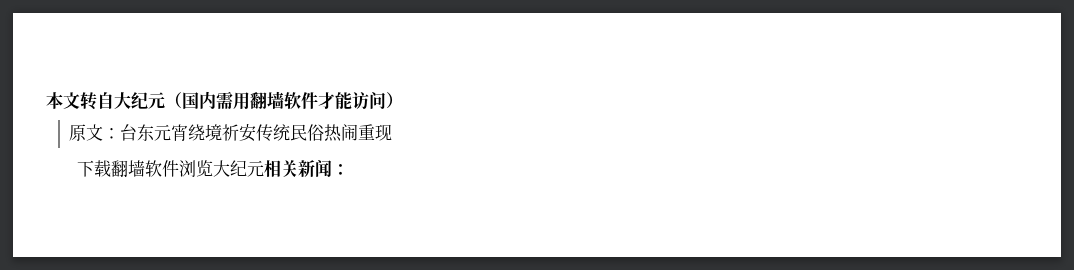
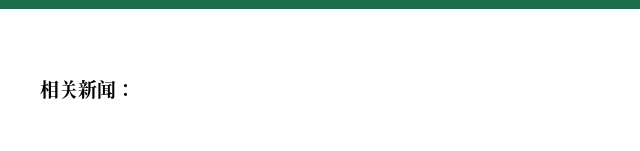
[46,91,403,110] [69,124,393,142] [77,160,265,177] 本文转自大纪元（国内需用翻墙软件才能访问） // 原文：台东元宵绕境祈安传统民俗热闹重现 // 下载翻墙软件浏览大纪元 -> (40, 89) none

